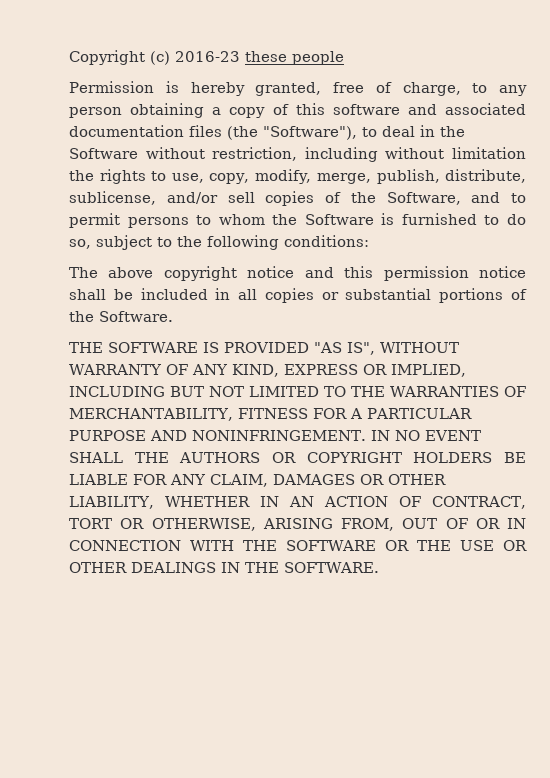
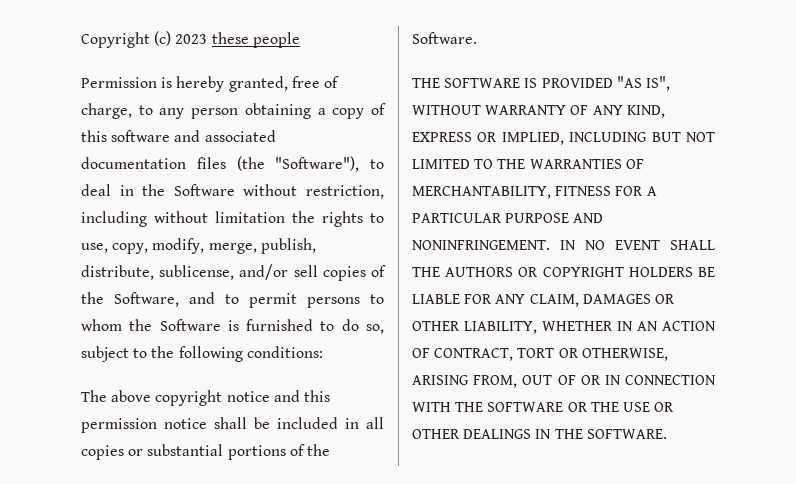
[175,51,240,62] 2016-23 -> [175,34,208,44] 2023

